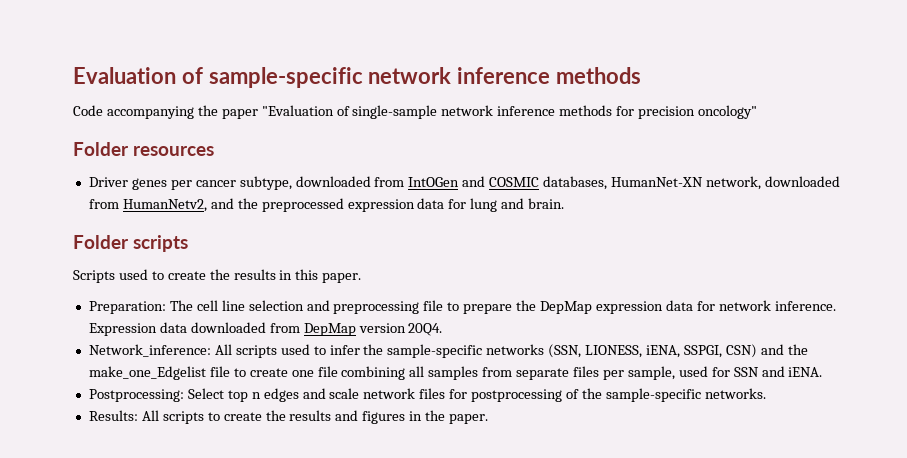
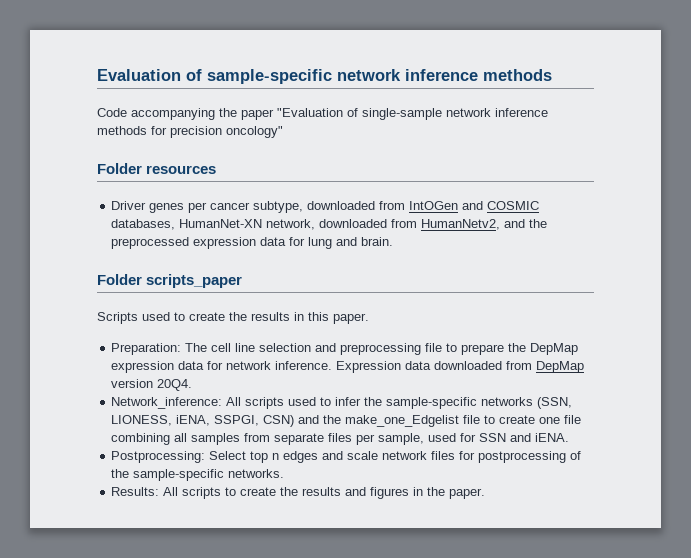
[133,235,188,252] scripts -> [146,274,243,288] scripts_paper

